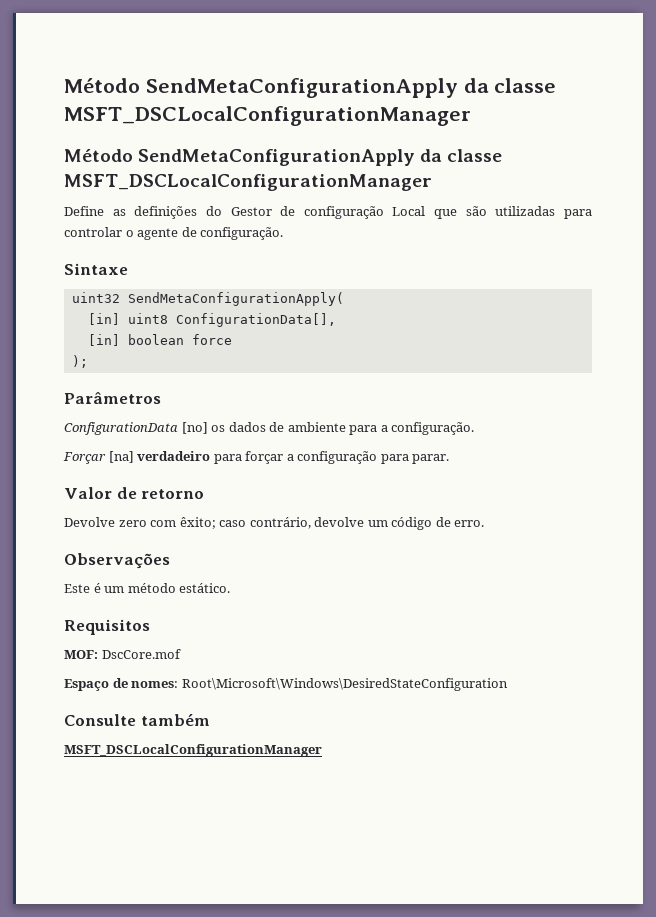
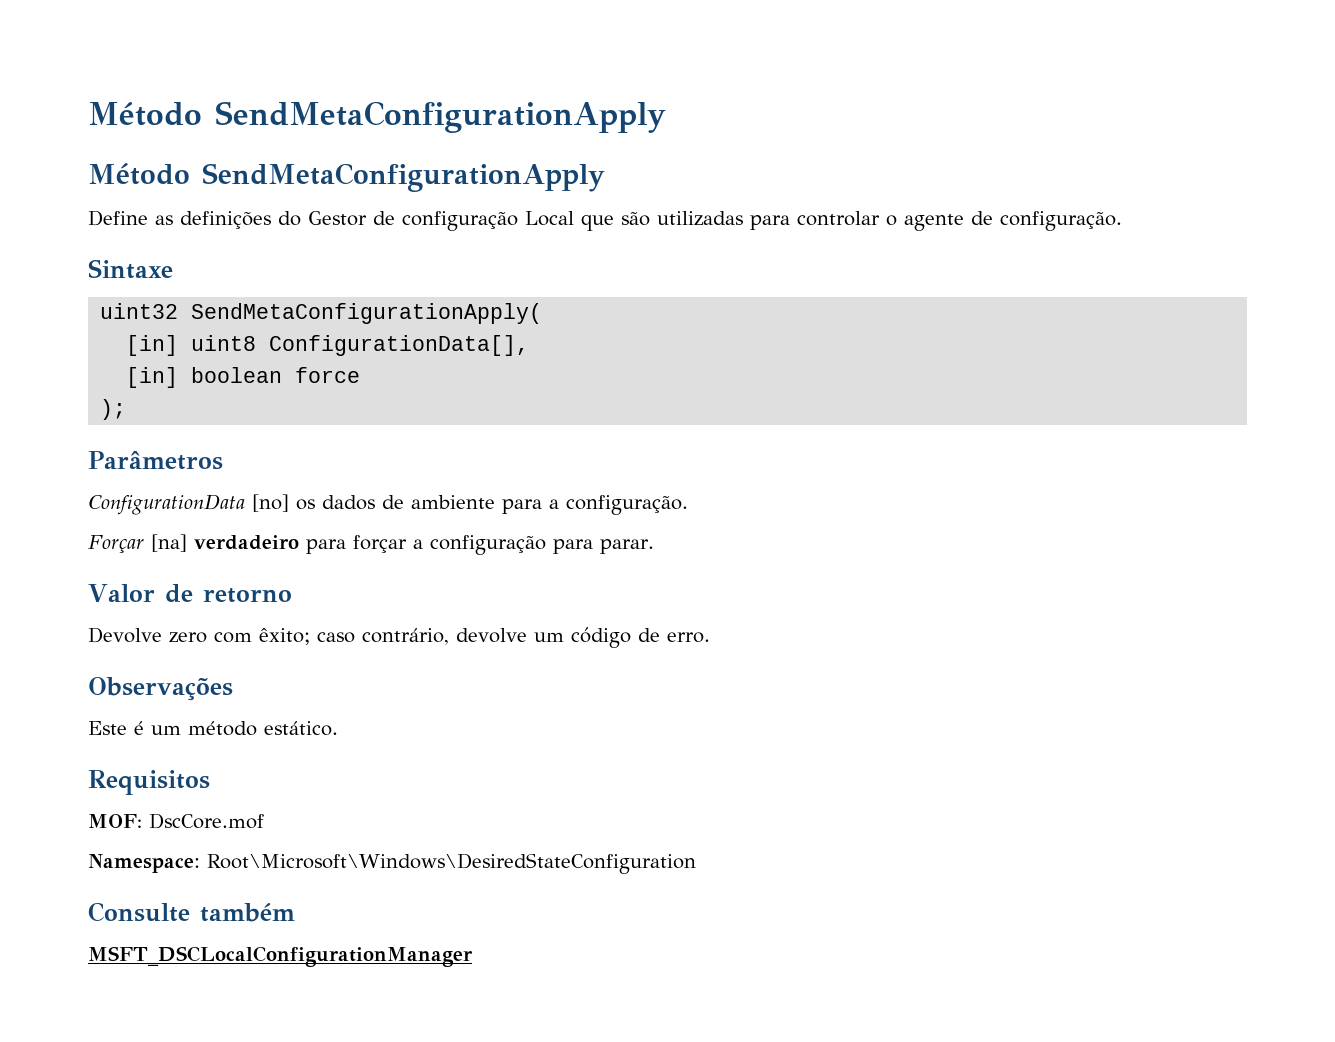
[64,78,557,98] [64,106,471,126] [64,148,503,166] [64,174,432,191] Método SendMetaConfigurationApply da classe MSFT_DSCLocalConfigurationManager // Método SendMetaConfigurationApply da classe MSFT_DSCLocalConfigurationManager -> [88,101,666,133] [88,163,605,192] Método SendMetaConfigurationApply // Método SendMetaConfigurationApply
[64,678,179,691] Espaço de nomes: -> [88,854,200,873] Namespace:

